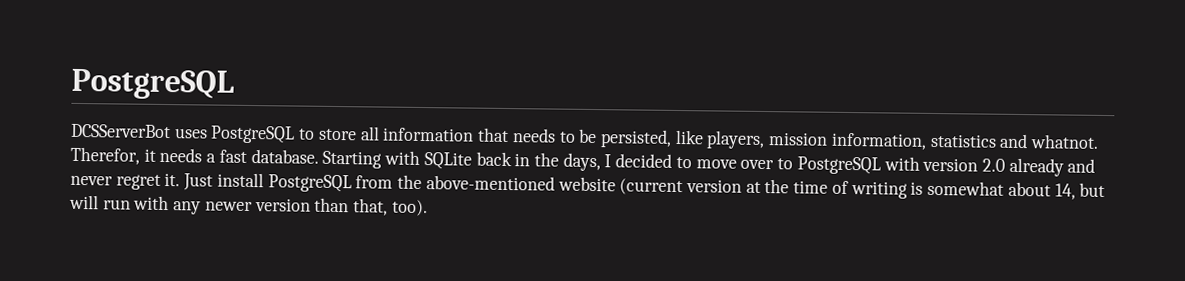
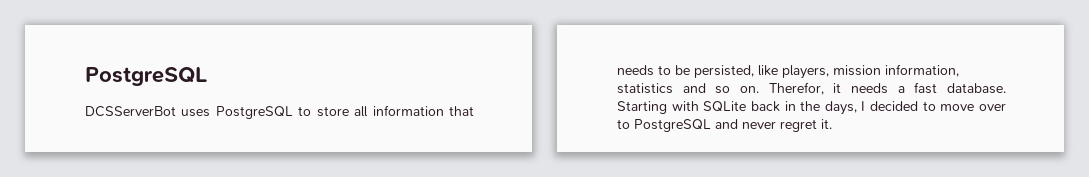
[1030,134,1100,149] whatnot. -> [715,86,759,94] so on.
[883,156,1096,177] [70,172,1106,200] [69,194,428,217] with version 2.0 already and never regret it. Just install PostgreSQL from the above-mentioned website (current version at the time of writing is somewhat about 14, but will run with any newer version than that, too). -> [715,119,832,132] and never regret it.

